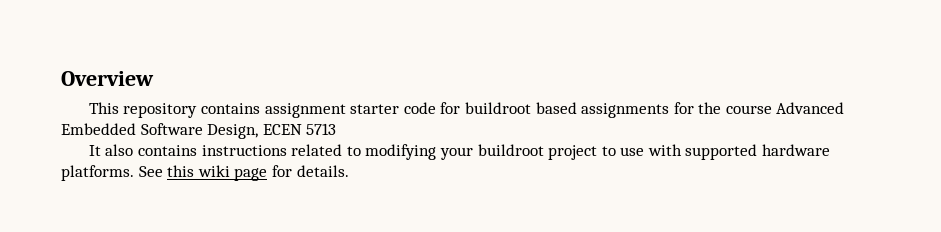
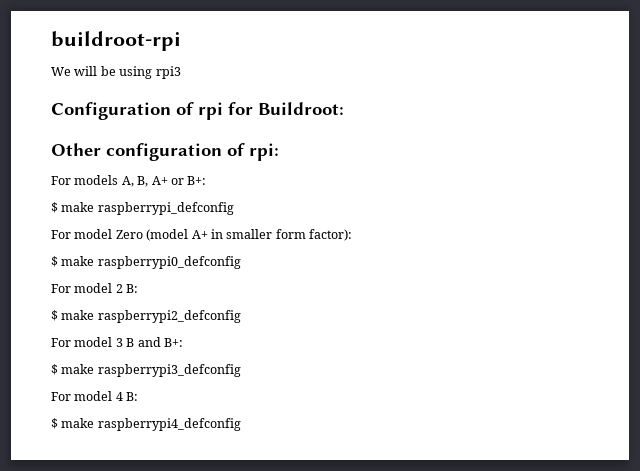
[61,71,154,86] [88,102,845,118] [61,123,337,139] [88,144,831,160] [61,165,349,181] Overview // This repository contains assignment starter code for buildroot based assignments for the course Advanced Embedded Software Design, ECEN 5713 // It also contains instructions related to modifying your buildroot project to use with supported hardware platforms. See this wiki page for details. -> [51,31,181,51] [51,66,181,79] [51,102,344,120] [51,143,279,161] [51,175,207,187] [51,202,234,215] [51,229,352,241] [51,256,241,269] [51,283,139,293] [51,310,241,323] [51,337,183,347] [51,364,241,377] [51,391,139,401] [51,418,241,431] buildroot-rpi // We will be using rpi3 // Configuration of rpi for Buildroot: // Other configuration of rpi: // For models A, B, A+ or B+: // $ make raspberrypi_defconfig // For model Zero (model A+ in smaller form factor): // $ make raspberrypi0_defconfig // For model 2 B: // $ make raspberrypi2_defconfig // For model 3 B and B+: // $ make raspberrypi3_defconfig // For model 4 B: // $ make raspberrypi4_defconfig

